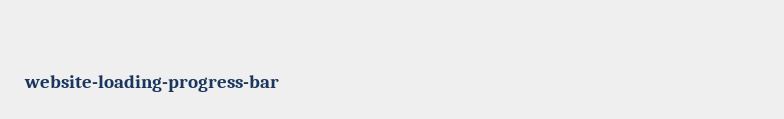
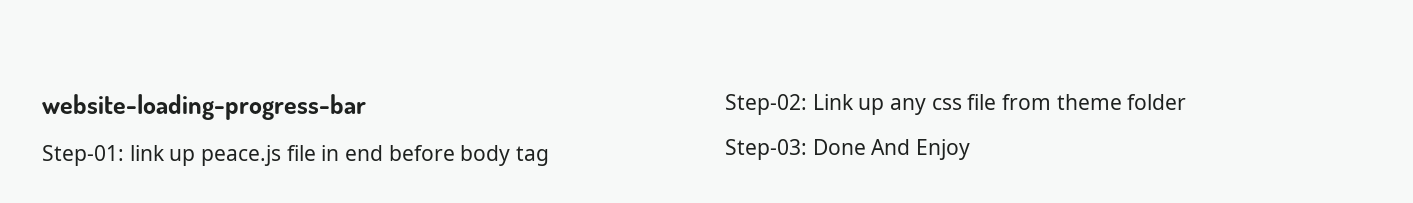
(279, 83) none -> [42,145,550,166] [725,94,1187,115] [725,139,971,160] // Step-01: link up peace.js file in end before body tag // Step-02: Link up any css file from theme folder // Step-03: Done And Enjoy

